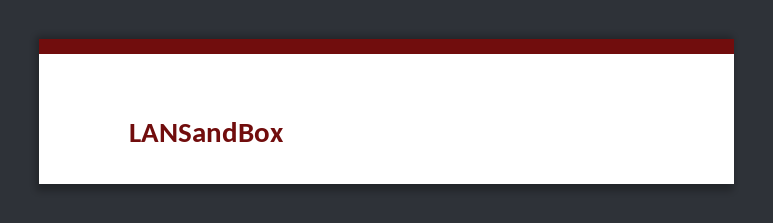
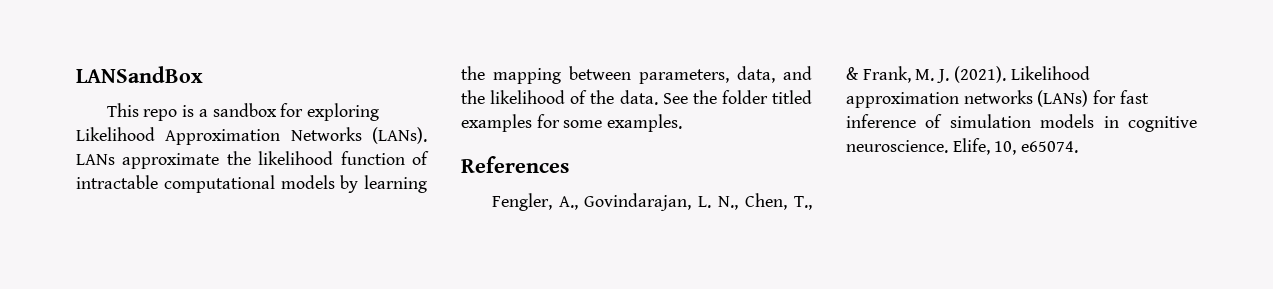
(284, 132) none -> [106,103,379,121] [76,127,427,145] [76,151,429,169] [76,175,427,193] [461,66,812,84] [461,90,812,105] [461,114,683,132] [461,156,569,173] [491,193,812,211] [846,66,1090,83] [846,90,1149,108] [846,114,1197,132] [846,138,1079,155] // This repo is a sandbox for exploring Likelihood Approximation Networks (LANs). LANs approximate the likelihood function of intractable computational models by learning the mapping between parameters, data, and the likelihood of the data. See the folder titled examples for some examples. // References // Fengler, A., Govindarajan, L. N., Chen, T., & Frank, M. J. (2021). Likelihood approximation networks (LANs) for fast inference of simulation models in cognitive neuroscience. Elife, 10, e65074.

